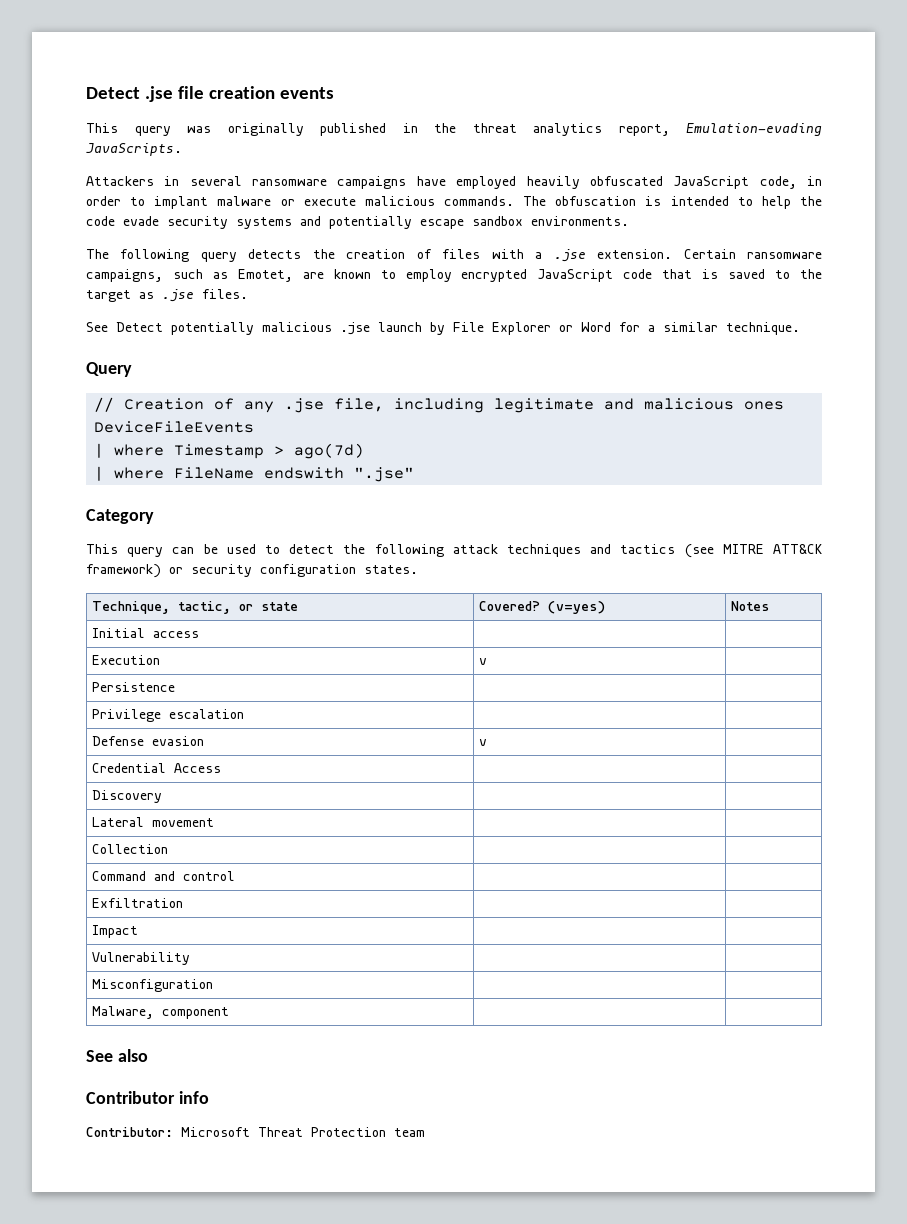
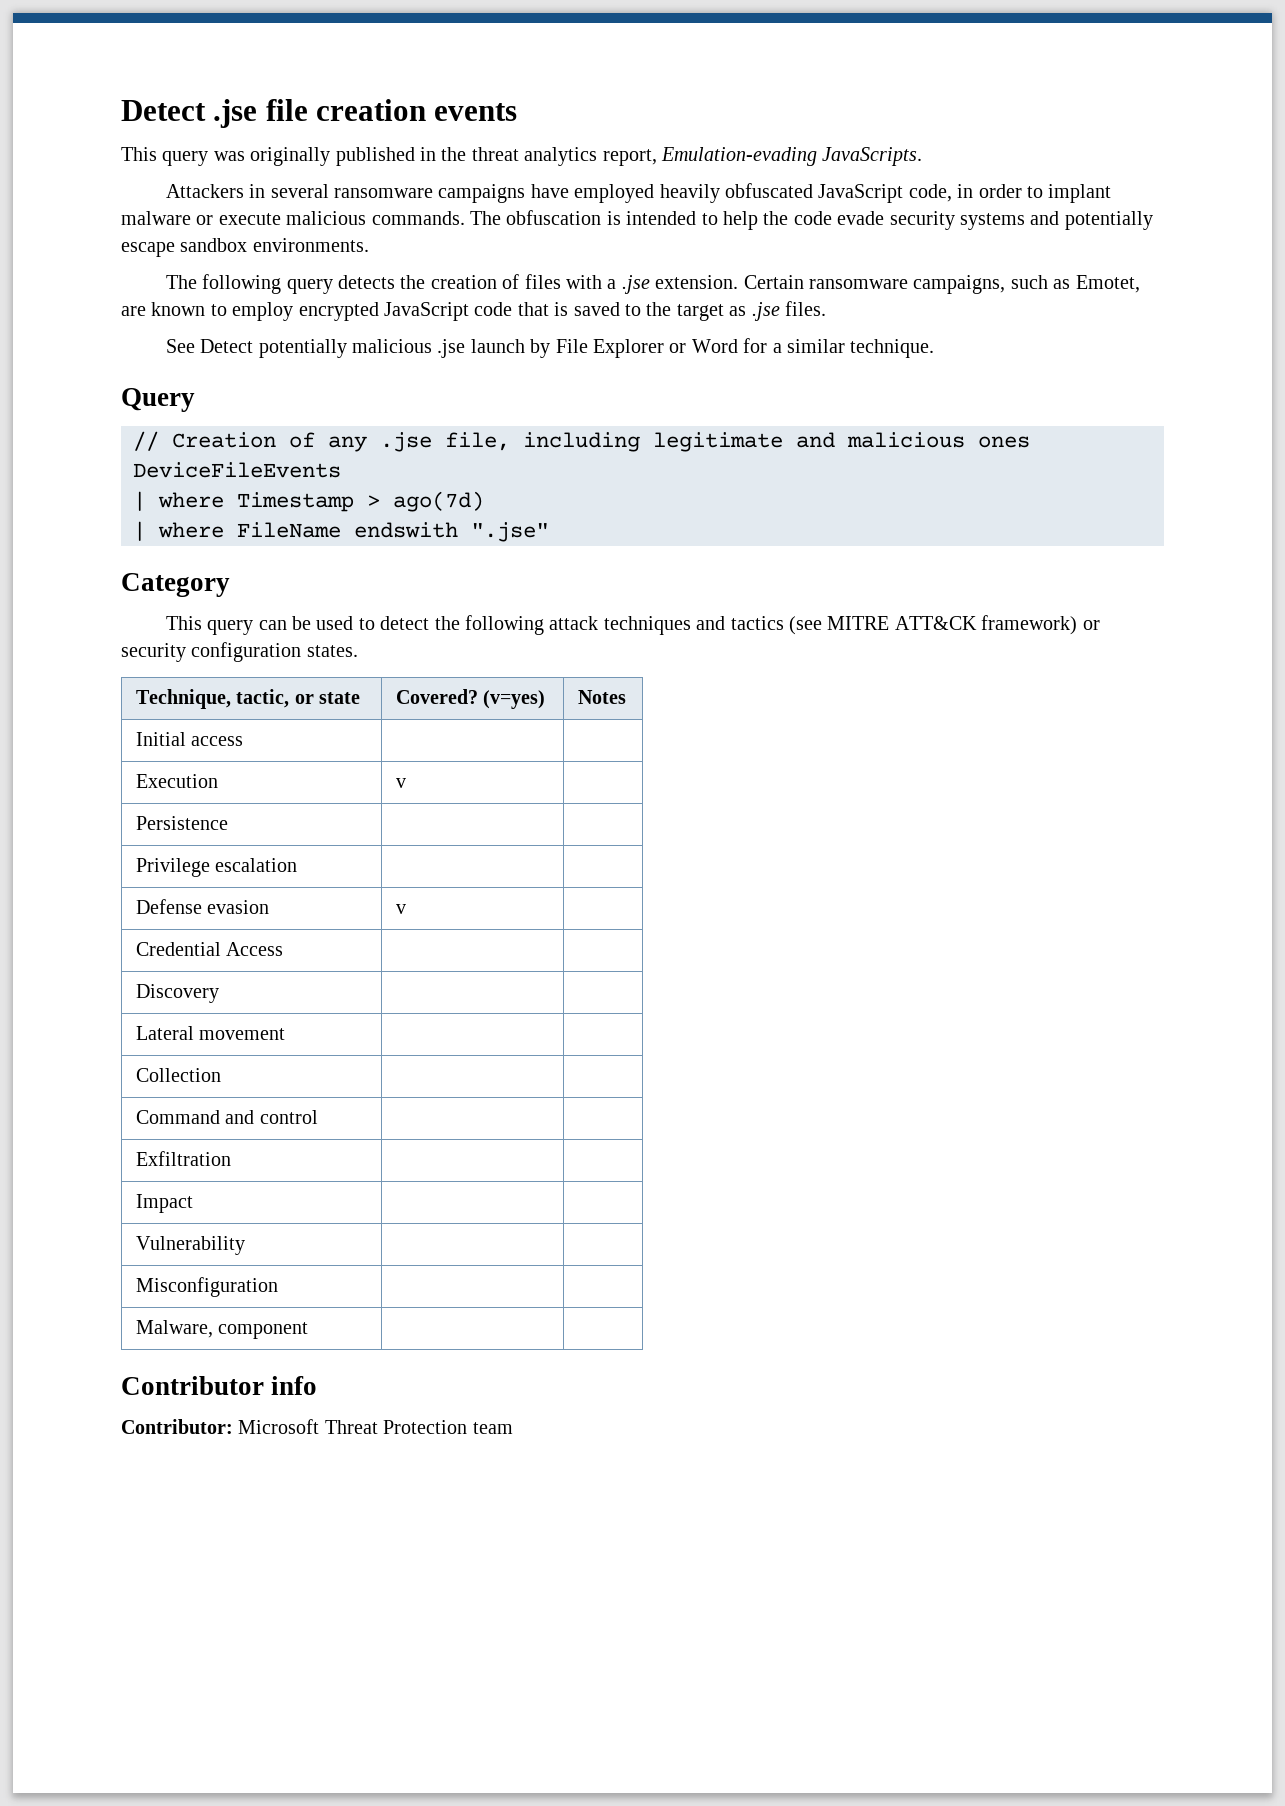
[86,1049,148,1062] // See also -> (309, 1330) none

